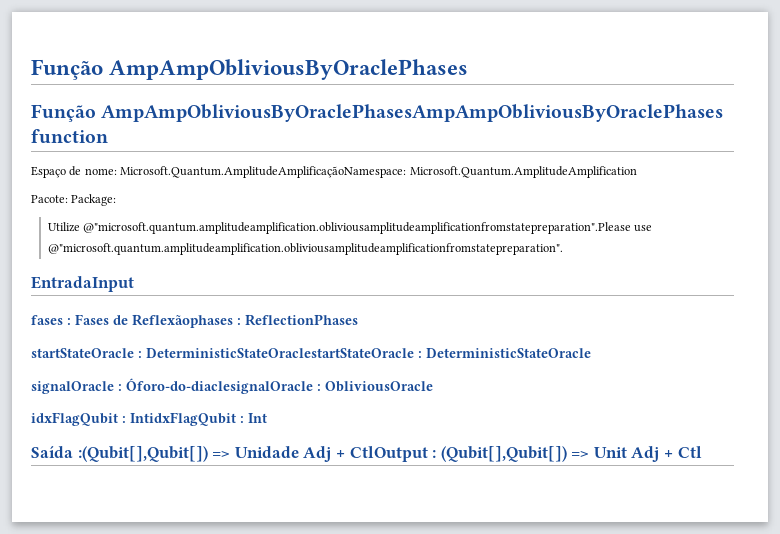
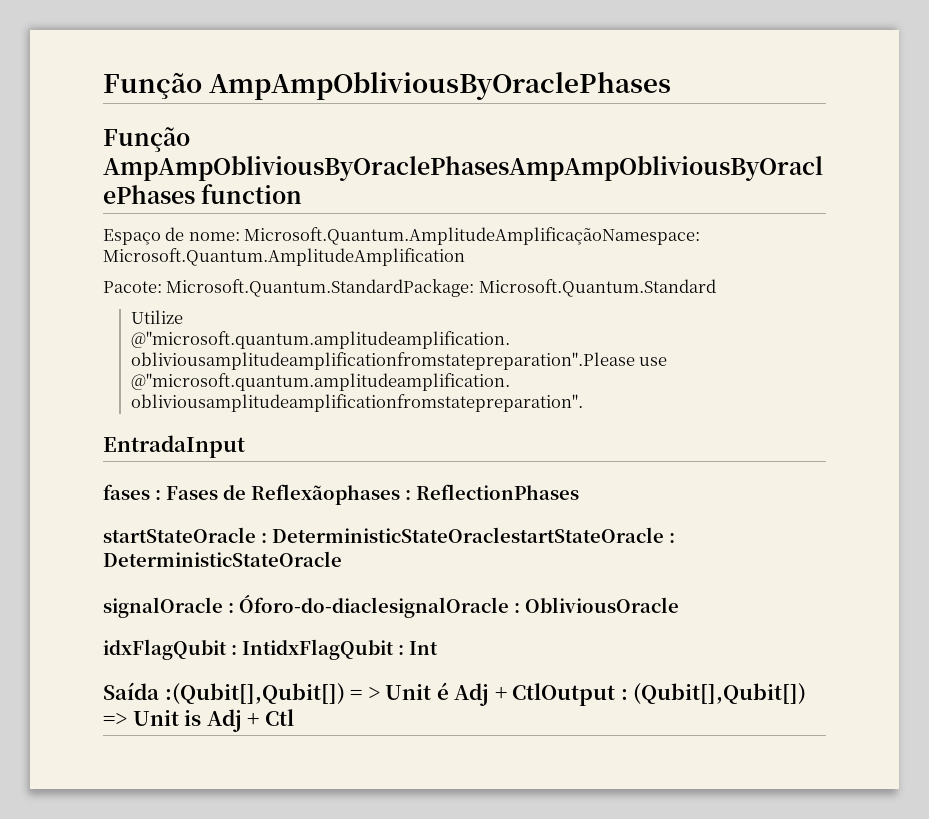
[71,194,117,206] Package: -> [166,279,716,297] Microsoft.Quantum.StandardPackage: Microsoft.Quantum.Standard
[212,446,299,458] => Unidade -> [350,682,449,700] = > Unit é
(627, 452) none -> [184,710,202,726] is

